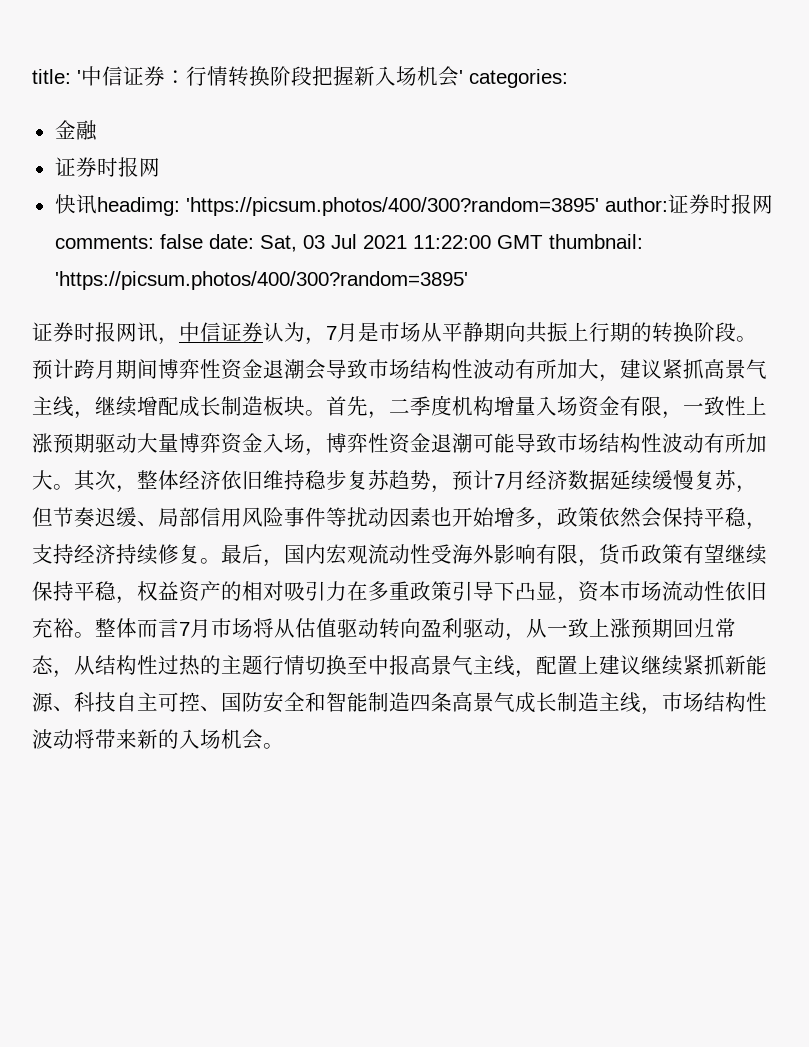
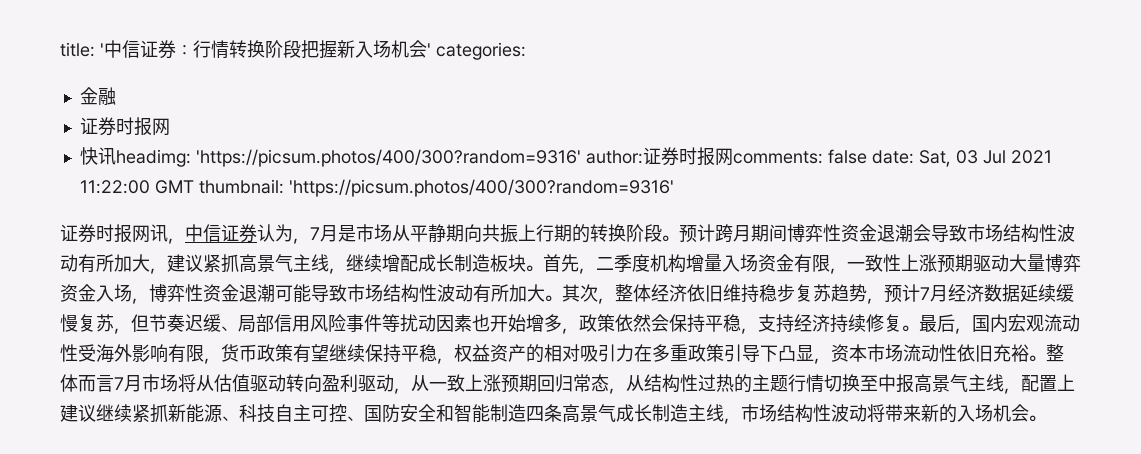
[185,197,599,216] 'https://picsum.photos/400/300?random=3895' -> [195,149,581,167] 'https://picsum.photos/400/300?random=9316'
[54,271,468,290] 'https://picsum.photos/400/300?random=3895' -> [288,179,674,197] 'https://picsum.photos/400/300?random=9316'

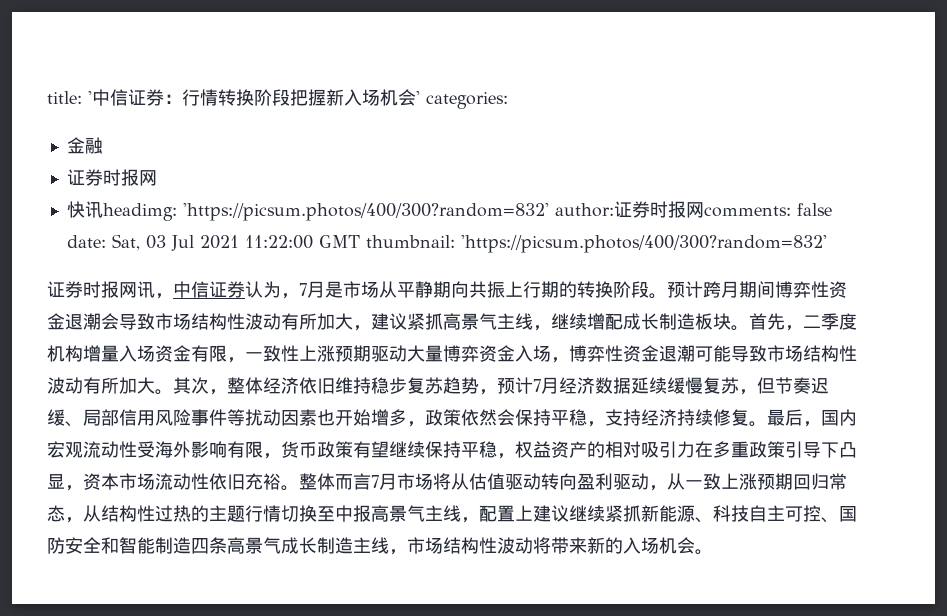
[195,149,581,167] 'https://picsum.photos/400/300?random=9316' -> [182,203,549,221] 'https://picsum.photos/400/300?random=832'
[288,179,674,197] 'https://picsum.photos/400/300?random=9316' -> [460,235,827,253] 'https://picsum.photos/400/300?random=832'

